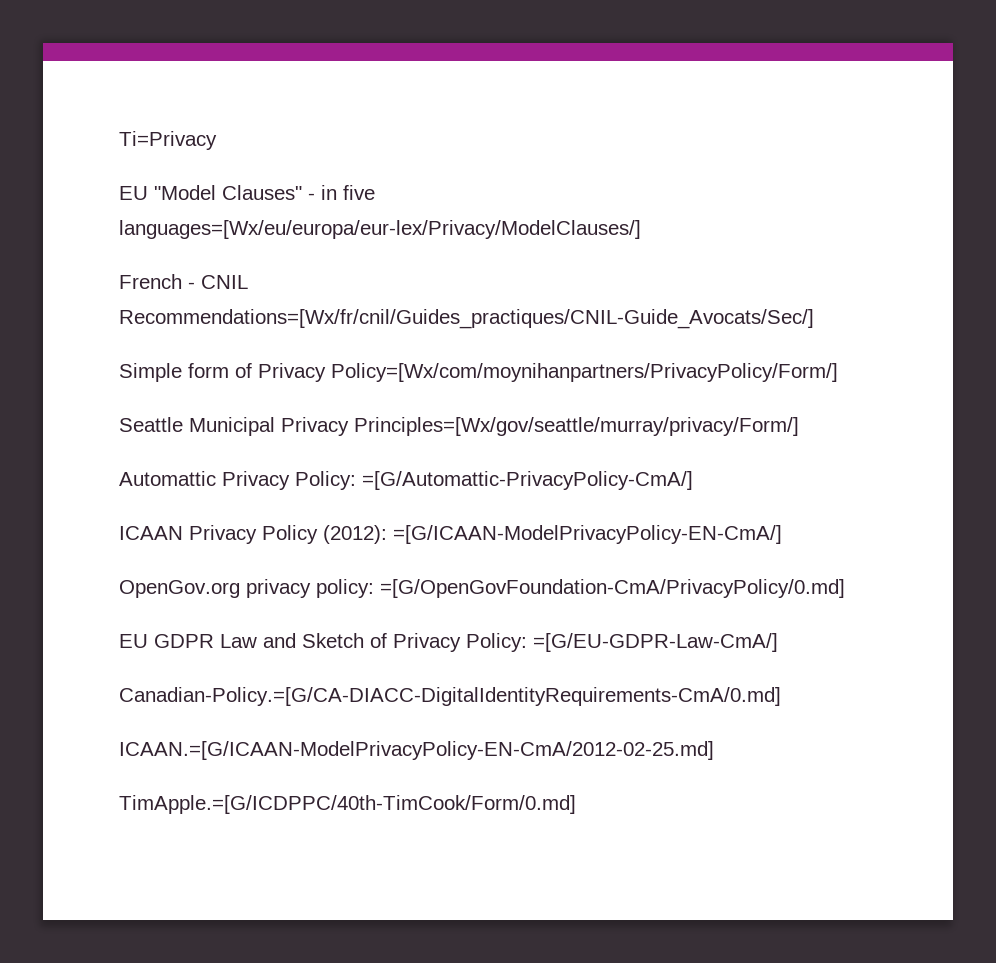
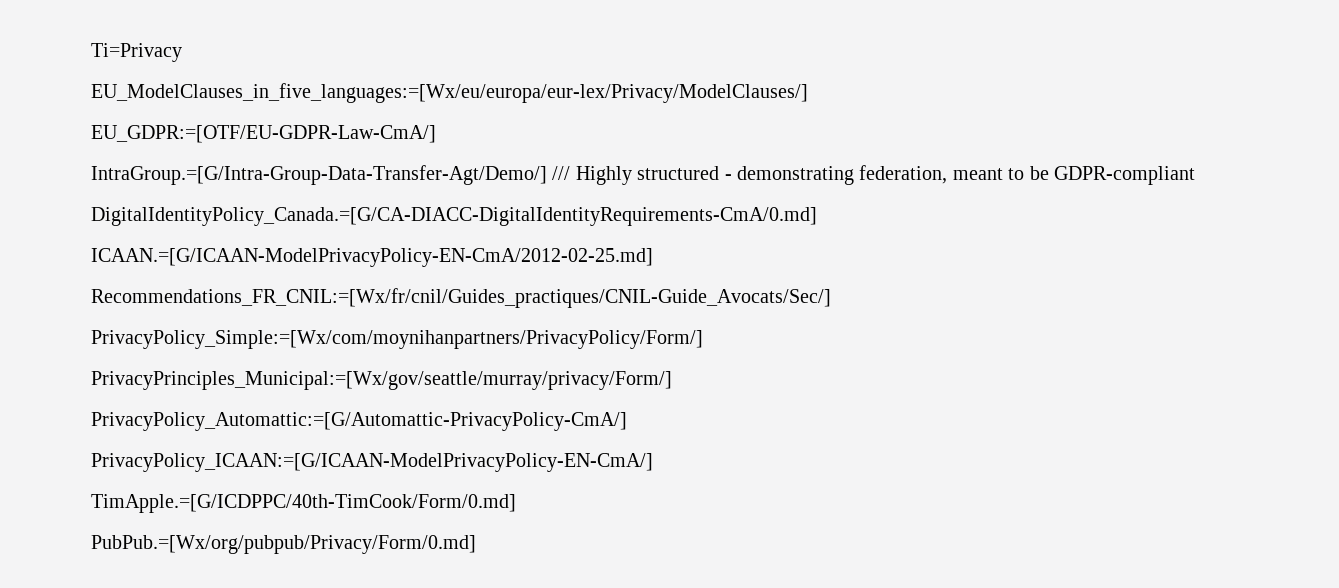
[119,185,375,200] [119,220,641,239] [119,274,248,289] [119,309,814,329] [119,363,838,382] [119,417,799,436] [119,471,693,490] [119,525,782,544] [119,579,845,598] [119,633,778,652] [119,687,781,706] [119,741,714,760] EU "Model Clauses" - in five languages=[Wx/eu/europa/eur-lex/Privacy/ModelClauses/] // French - CNIL Recommendations=[Wx/fr/cnil/Guides_practiques/CNIL-Guide_Avocats/Sec/] // Simple form of Privacy Policy=[Wx/com/moynihanpartners/PrivacyPolicy/Form/] // Seattle Municipal Privacy Principles=[Wx/gov/seattle/murray/privacy/Form/] // Automattic Privacy Policy: =[G/Automattic-PrivacyPolicy-CmA/] // ICAAN Privacy Policy (2012): =[G/ICAAN-ModelPrivacyPolicy-EN-CmA/] // OpenGov.org privacy policy: =[G/OpenGovFoundation-CmA/PrivacyPolicy/0.md] // EU GDPR Law and Sketch of Privacy Policy: =[G/EU-GDPR-Law-CmA/] // Canadian-Policy.=[G/CA-DIACC-DigitalIdentityRequirements-CmA/0.md] // ICAAN.=[G/ICAAN-ModelPrivacyPolicy-EN-CmA/2012-02-25.md] -> [91,83,808,103] [91,125,436,143] [91,165,1195,185] [91,207,817,226] [91,248,653,267] [91,288,831,308] [91,330,703,349] [91,371,672,390] [91,412,627,431] [91,453,653,472] EU_ModelClauses_in_five_languages:=[Wx/eu/europa/eur-lex/Privacy/ModelClauses/] // EU_GDPR:=[OTF/EU-GDPR-Law-CmA/] // IntraGroup.=[G/Intra-Group-Data-Transfer-Agt/Demo/] /// Highly structured - demonstrating federation, meant to be GDPR-compliant // DigitalIdentityPolicy_Canada.=[G/CA-DIACC-DigitalIdentityRequirements-CmA/0.md] // ICAAN.=[G/ICAAN-ModelPrivacyPolicy-EN-CmA/2012-02-25.md] // Recommendations_FR_CNIL:=[Wx/fr/cnil/Guides_practiques/CNIL-Guide_Avocats/Sec/] // PrivacyPolicy_Simple:=[Wx/com/moynihanpartners/PrivacyPolicy/Form/] // PrivacyPrinciples_Municipal:=[Wx/gov/seattle/murray/privacy/Form/] // PrivacyPolicy_Automattic:=[G/Automattic-PrivacyPolicy-CmA/] // PrivacyPolicy_ICAAN:=[G/ICAAN-ModelPrivacyPolicy-EN-CmA/]
(576, 804) none -> [91,535,476,554] // PubPub.=[Wx/org/pubpub/Privacy/Form/0.md]

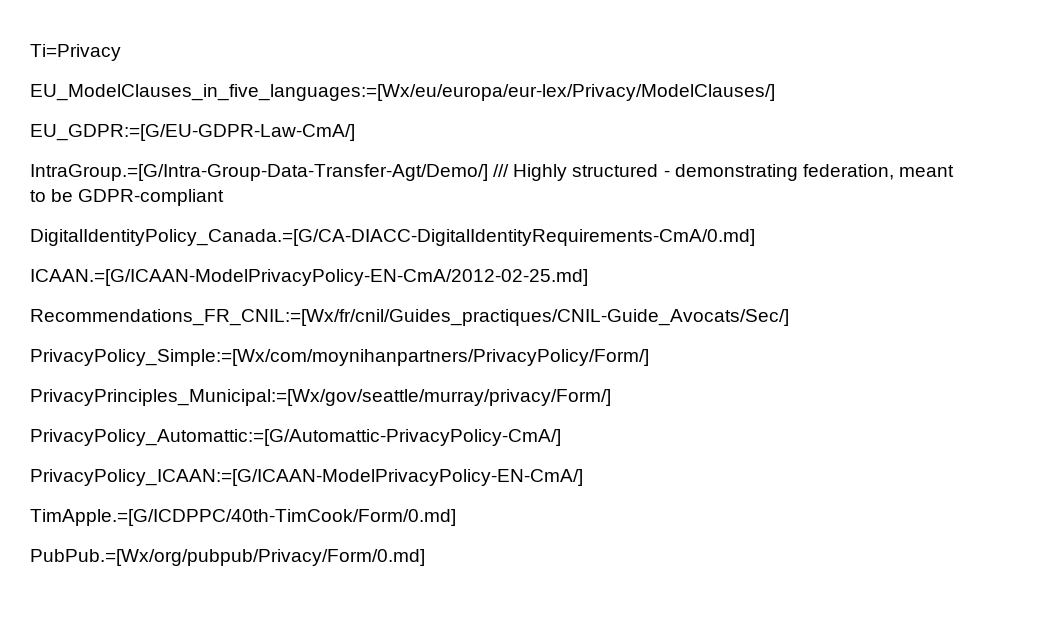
[91,125,436,143] EU_GDPR:=[OTF/EU-GDPR-Law-CmA/] -> [30,124,355,141] EU_GDPR:=[G/EU-GDPR-Law-CmA/]

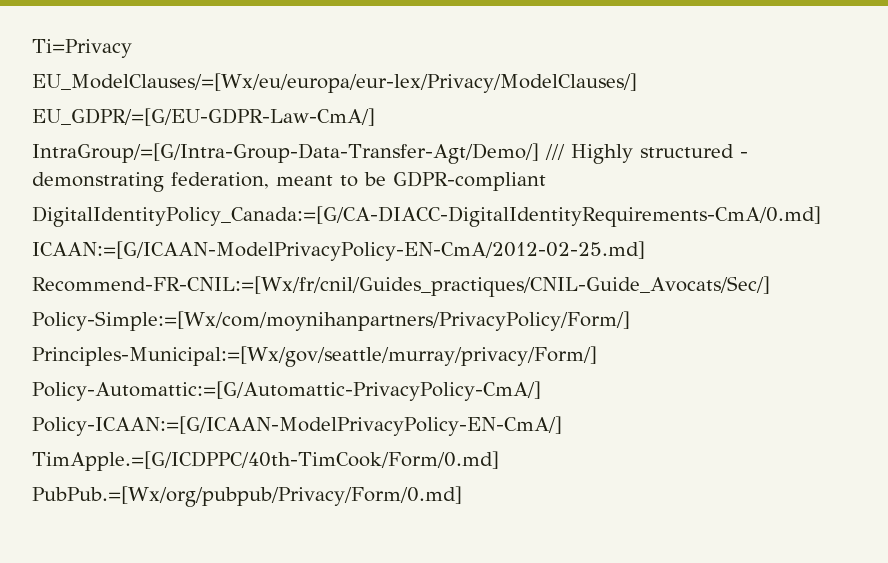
[30,84,775,101] [30,124,355,141] [30,164,488,181] EU_ModelClauses_in_five_languages:=[Wx/eu/europa/eur-lex/Privacy/ModelClauses/] // EU_GDPR:=[G/EU-GDPR-Law-CmA/] // IntraGroup.=[G/Intra-Group-Data-Transfer-Agt/Demo/] -> [32,73,637,93] [32,108,375,126] [32,143,539,164] EU_ModelClauses/=[Wx/eu/europa/eur-lex/Privacy/ModelClauses/] // EU_GDPR/=[G/EU-GDPR-Law-CmA/] // IntraGroup/=[G/Intra-Group-Data-Transfer-Agt/Demo/]
[30,229,755,246] [30,269,588,286] [30,309,789,326] [30,349,649,366] [30,389,611,406] [30,429,561,446] [30,469,583,486] DigitalIdentityPolicy_Canada.=[G/CA-DIACC-DigitalIdentityRequirements-CmA/0.md] // ICAAN.=[G/ICAAN-ModelPrivacyPolicy-EN-CmA/2012-02-25.md] // Recommendations_FR_CNIL:=[Wx/fr/cnil/Guides_practiques/CNIL-Guide_Avocats/Sec/] // PrivacyPolicy_Simple:=[Wx/com/moynihanpartners/PrivacyPolicy/Form/] // PrivacyPrinciples_Municipal:=[Wx/gov/seattle/murray/privacy/Form/] // PrivacyPolicy_Automattic:=[G/Automattic-PrivacyPolicy-CmA/] // PrivacyPolicy_ICAAN:=[G/ICAAN-ModelPrivacyPolicy-EN-CmA/] -> [32,206,821,227] [32,241,645,261] [32,276,770,297] [32,311,630,331] [32,346,597,367] [32,381,541,401] [32,416,562,436] DigitalIdentityPolicy_Canada:=[G/CA-DIACC-DigitalIdentityRequirements-CmA/0.md] // ICAAN:=[G/ICAAN-ModelPrivacyPolicy-EN-CmA/2012-02-25.md] // Recommend-FR-CNIL:=[Wx/fr/cnil/Guides_practiques/CNIL-Guide_Avocats/Sec/] // Policy-Simple:=[Wx/com/moynihanpartners/PrivacyPolicy/Form/] // Principles-Municipal:=[Wx/gov/seattle/murray/privacy/Form/] // Policy-Automattic:=[G/Automattic-PrivacyPolicy-CmA/] // Policy-ICAAN:=[G/ICAAN-ModelPrivacyPolicy-EN-CmA/]

